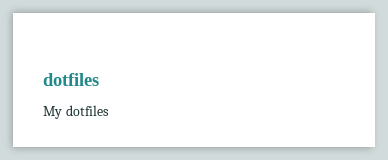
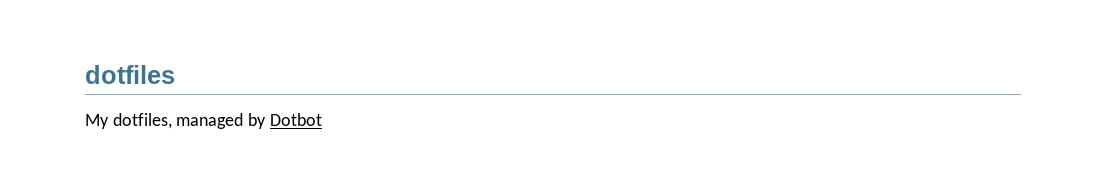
[65,105,109,116] dotfiles -> [112,113,322,129] dotfiles, managed by Dotbot

